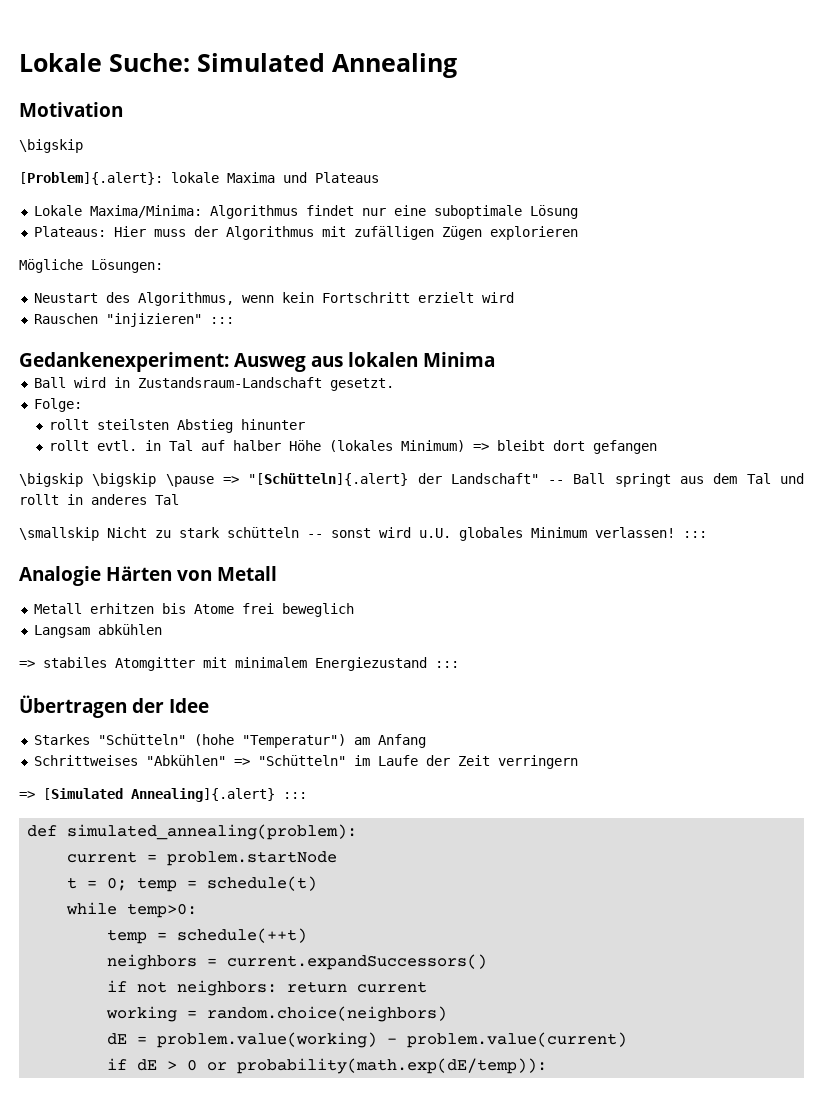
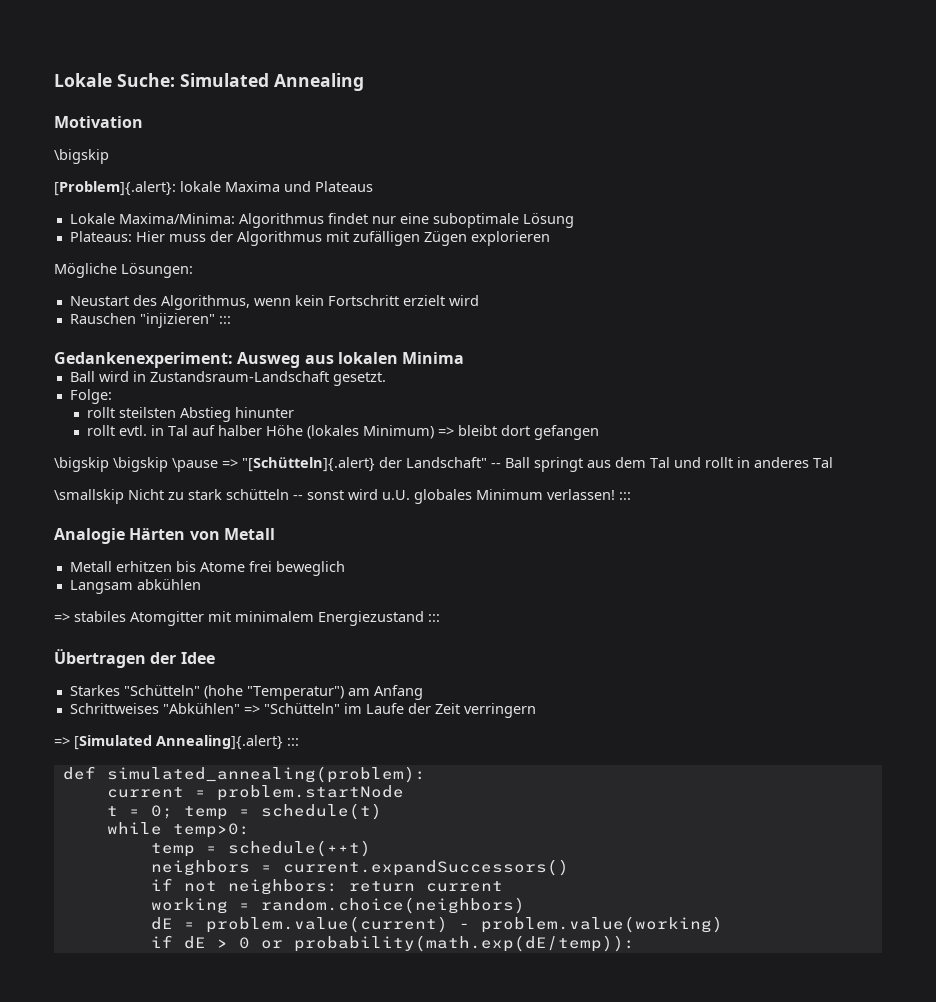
(148, 1040) none -> [205,916,470,933] problem.value(current) -
[387,1032,628,1048] - problem.value(current) -> (723, 924) none

